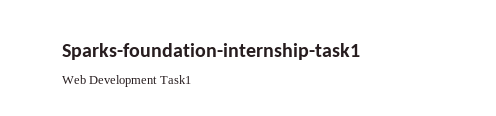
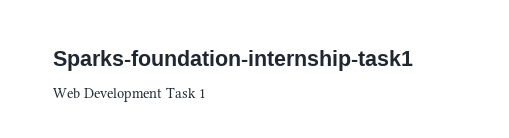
[159,75,191,84] Task1 -> [166,87,206,98] Task 1

